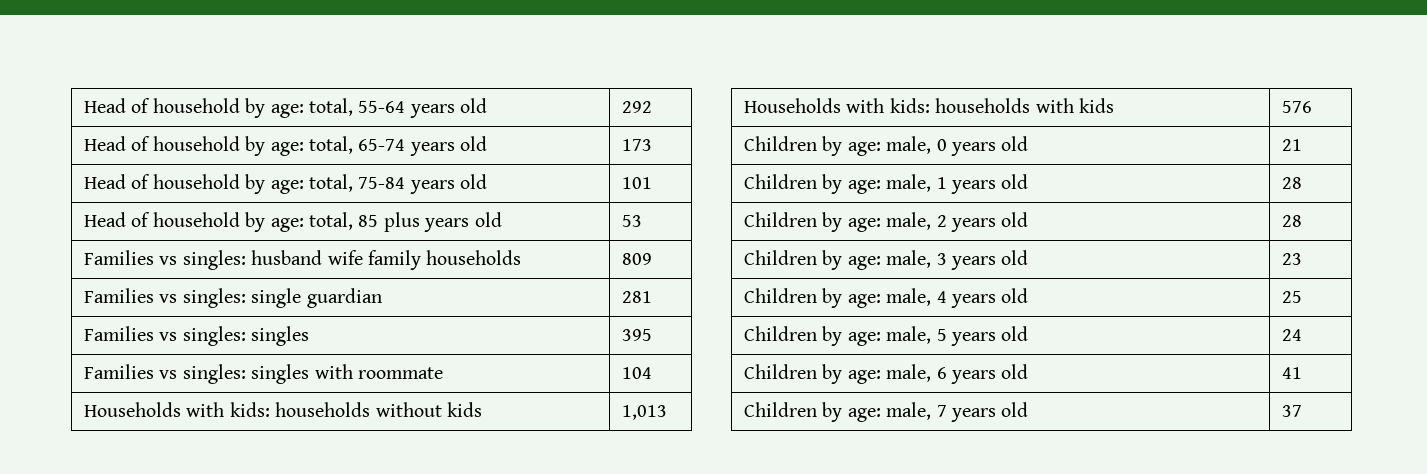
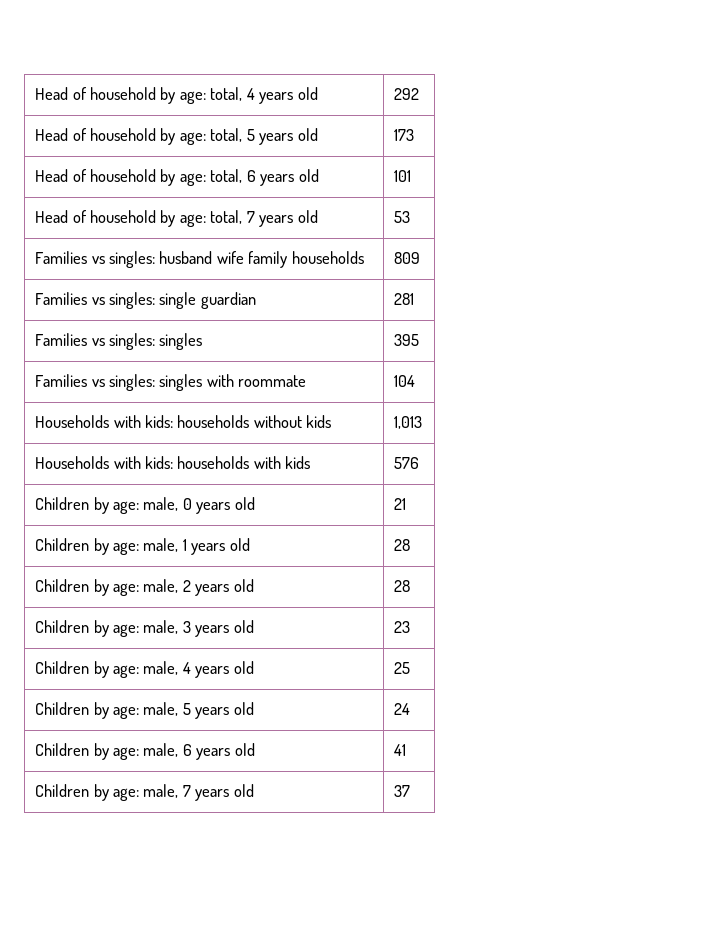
[84,98,406,118] Head of household by age: total, 55-64 -> [35,87,255,104] Head of household by age: total, 4
[358,139,406,151] 65-74 -> [246,129,255,141] 5
[358,177,406,189] 75-84 -> [246,170,256,182] 6
[358,212,420,232] 85 plus -> [246,211,255,223] 7

